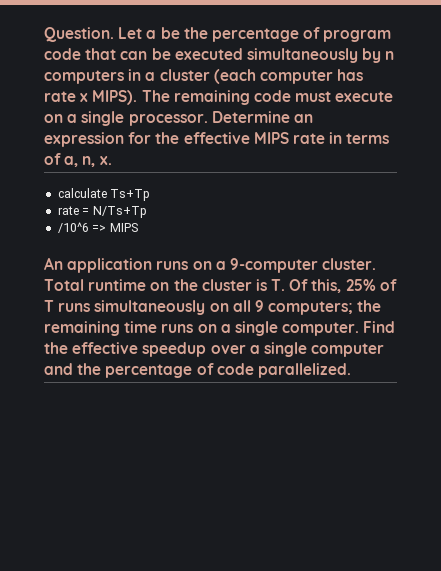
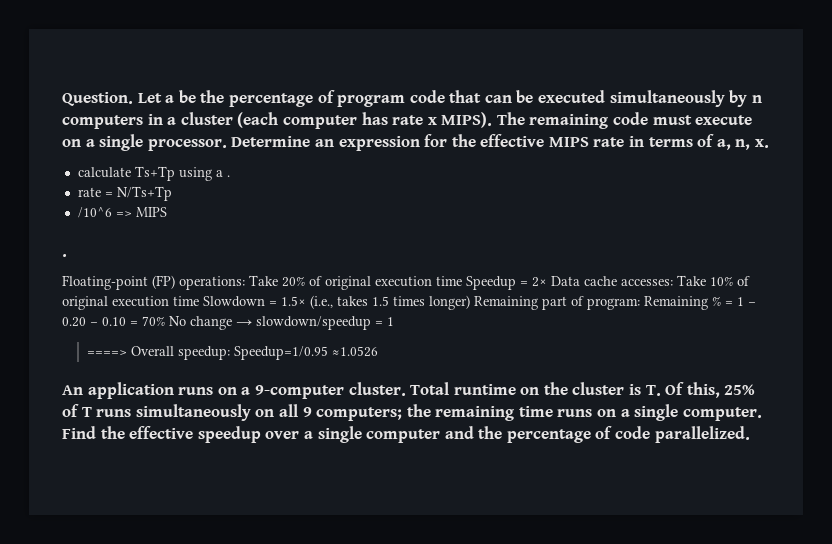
(151, 195) none -> [178,167,230,181] using a .
(138, 227) none -> [62,254,67,257] [62,275,750,290] [62,295,756,310] [62,316,394,330] [87,346,379,360] // . // Floating-point (FP) operations: Take 20% of original execution time Speedup = 2× Data cache accesses: Take 10% of original execution time Slowdown = 1.5× (i.e., takes 1.5 times longer) Remaining part of program: Remaining % = 1 − 0.20 − 0.10 = 70% No change → slowdown/speedup = 1 // ====> Overall speedup: Speedup=1/0.95 ≈1.0526

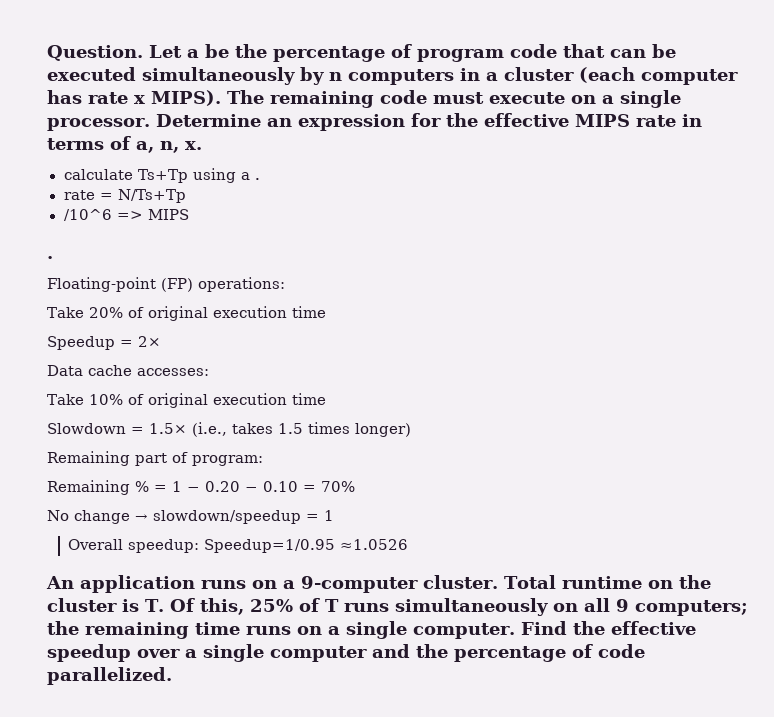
(245, 283) none -> (285, 284) //
(462, 281) none -> (326, 312) //
(547, 282) none -> (161, 341) //
(673, 282) none -> (209, 372) //
(199, 301) none -> (326, 399) //
(470, 302) none -> (411, 430) //
(640, 304) none -> (263, 460) //
(165, 321) none -> (355, 486) //
[87,350,128,356] ====> -> (334, 515) none

